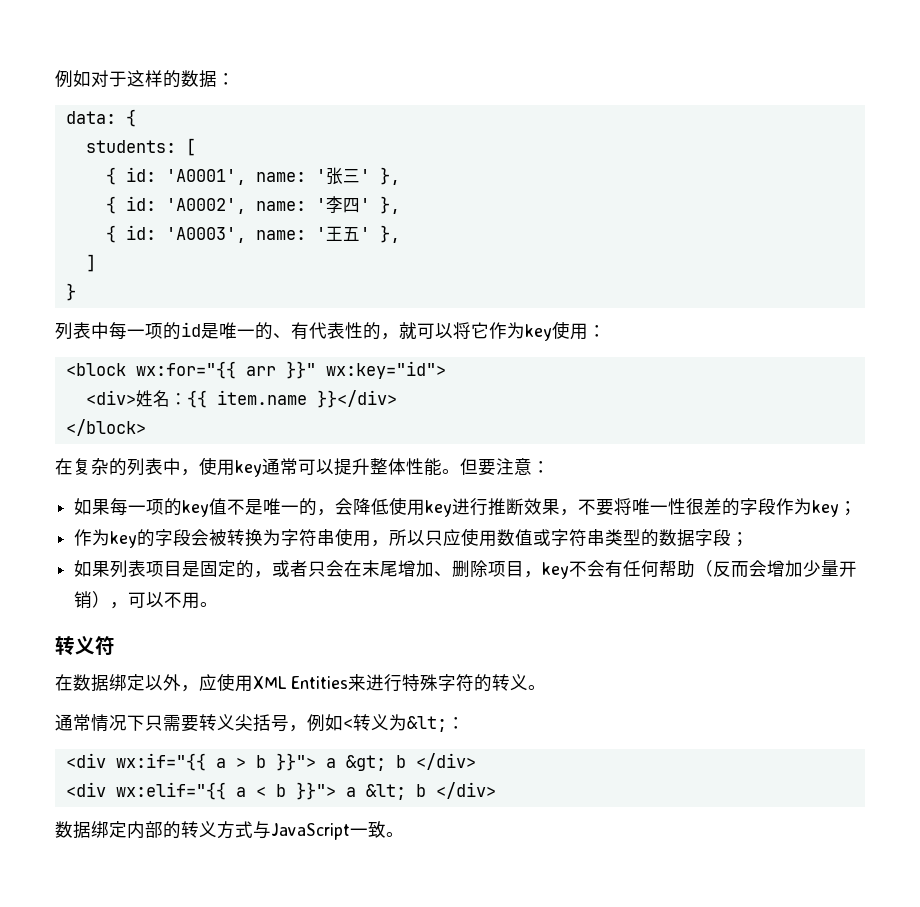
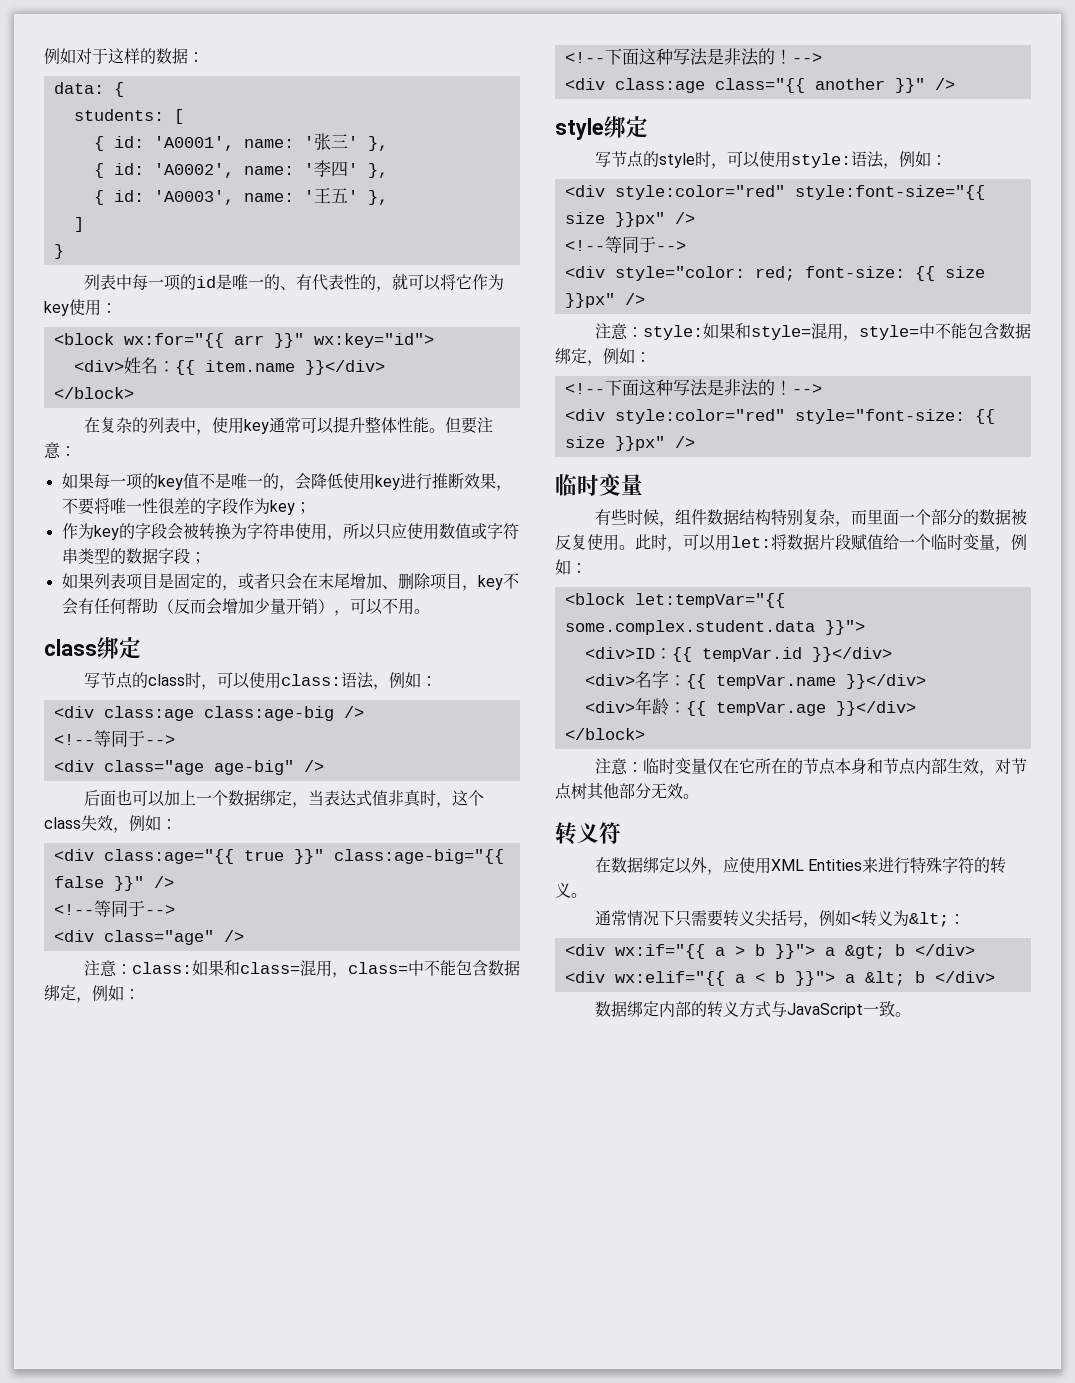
(219, 604) none -> [44,637,141,659] [83,672,437,690] [53,706,364,721] [53,730,175,747] [53,760,324,775] [83,789,484,808] [44,815,177,833] [53,849,504,864] [53,876,174,891] [53,900,175,917] [53,930,244,945] [83,960,520,978] [44,985,140,1003] [564,48,822,66] [564,78,955,93] [555,116,648,140] [594,151,947,169] [564,185,985,200] [564,212,695,227] [564,236,686,253] [564,266,985,281] [564,293,645,308] [594,323,1031,341] [555,348,651,366] [564,379,822,397] [564,409,995,424] [564,436,695,451] [555,474,643,496] [594,509,1027,527] [555,534,1027,552] [555,559,587,575] [564,593,785,608] [564,620,865,635] [584,647,892,662] [584,671,926,689] [584,697,916,716] [564,728,645,740] [594,758,1027,776] [555,783,699,800] // class绑定 // 写节点的class时，可以使用class:语法，例如： // <div class:age class:age-big /> // <!--等同于--> // <div class="age age-big" /> // 后面也可以加上一个数据绑定，当表达式值非真时，这个class失效，例如： // <div class:age="{{ true }}" class:age-big="{{ false }}" /> // <!--等同于--> // <div class="age" /> // 注意：class:如果和class=混用，class=中不能包含数据绑定，例如： // <!--下面这种写法是非法的！--> // <div class:age class="{{ another }}" /> // style绑定 // 写节点的style时，可以使用style:语法，例如： // <div style:color="red" style:font-size="{{ size }}px" /> // <!--等同于--> // <div style="color: red; font-size: {{ size }}px" /> // 注意：style:如果和style=混用，style=中不能包含数据绑定，例如： // <!--下面这种写法是非法的！--> // <div style:color="red" style="font-size: {{ size }}px" /> // 临时变量 // 有些时候，组件数据结构特别复杂，而里面一个部分的数据被反复使用。此时，可以用let:将数据片段赋值给一个临时变量，例如： // <block let:tempVar="{{ some.complex.student.data }}"> // <div>ID：{{ tempVar.id }}</div> // <div>名字：{{ tempVar.name }}</div> // <div>年龄：{{ tempVar.age }}</div> // </block> // 注意：临时变量仅在它所在的节点本身和节点内部生效，对节点树其他部分无效。

